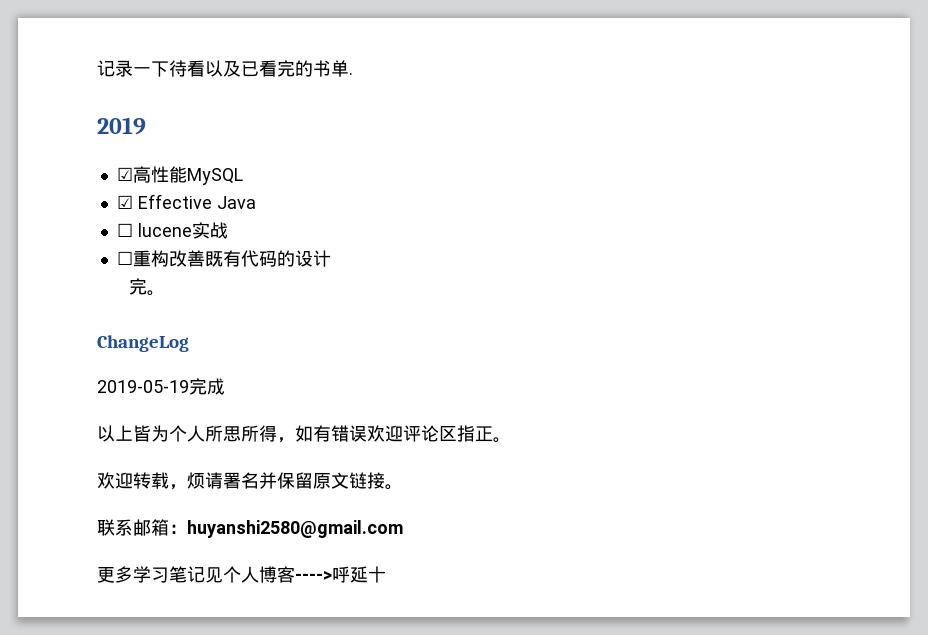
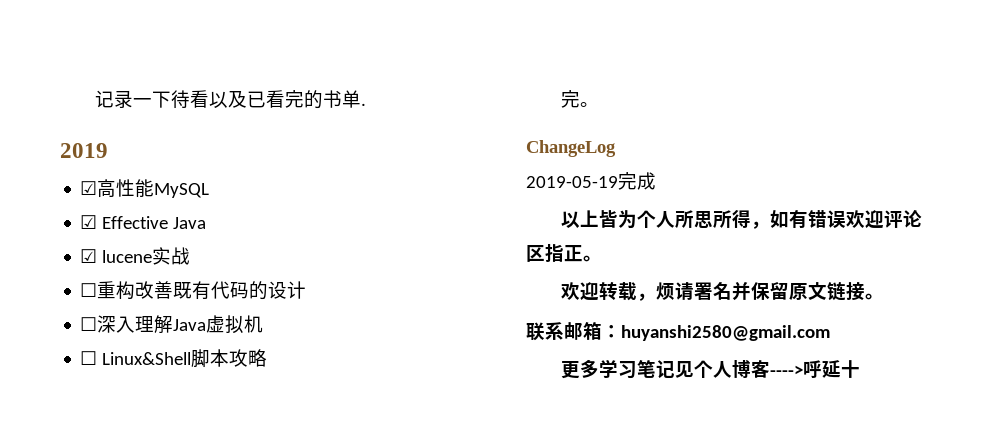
[116,223,133,237] ☐ -> [80,249,98,263] ☑
(331, 258) none -> [80,315,264,334] [80,349,268,368] // ☐深入理解Java虚拟机 // ☐ Linux&Shell脚本攻略

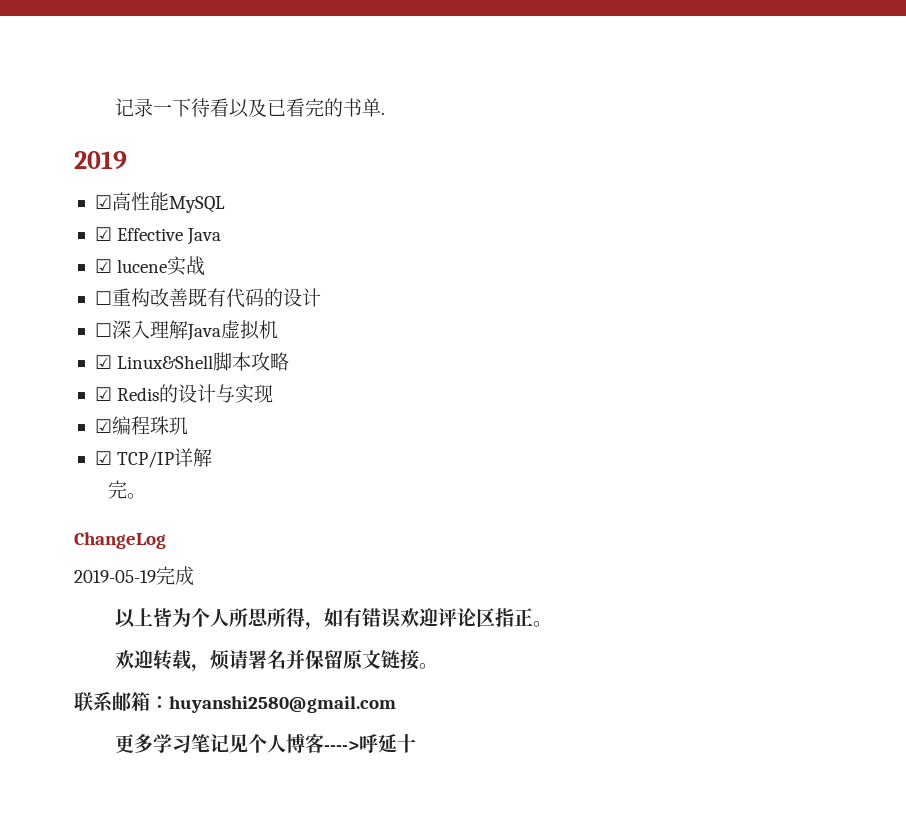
[80,351,98,365] ☐ -> [94,355,112,369] ☑
(268, 358) none -> [94,384,274,404] [94,416,188,435] [94,448,213,468] // ☑ Redis的设计与实现 // ☑编程珠玑 // ☑ TCP/IP详解

